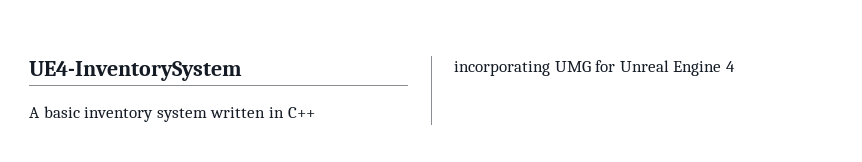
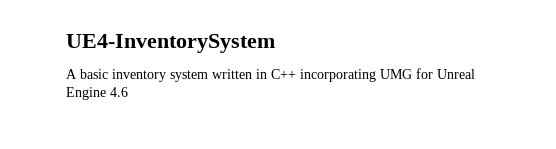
[725,61,735,72] 4 -> [110,87,128,97] 4.6

